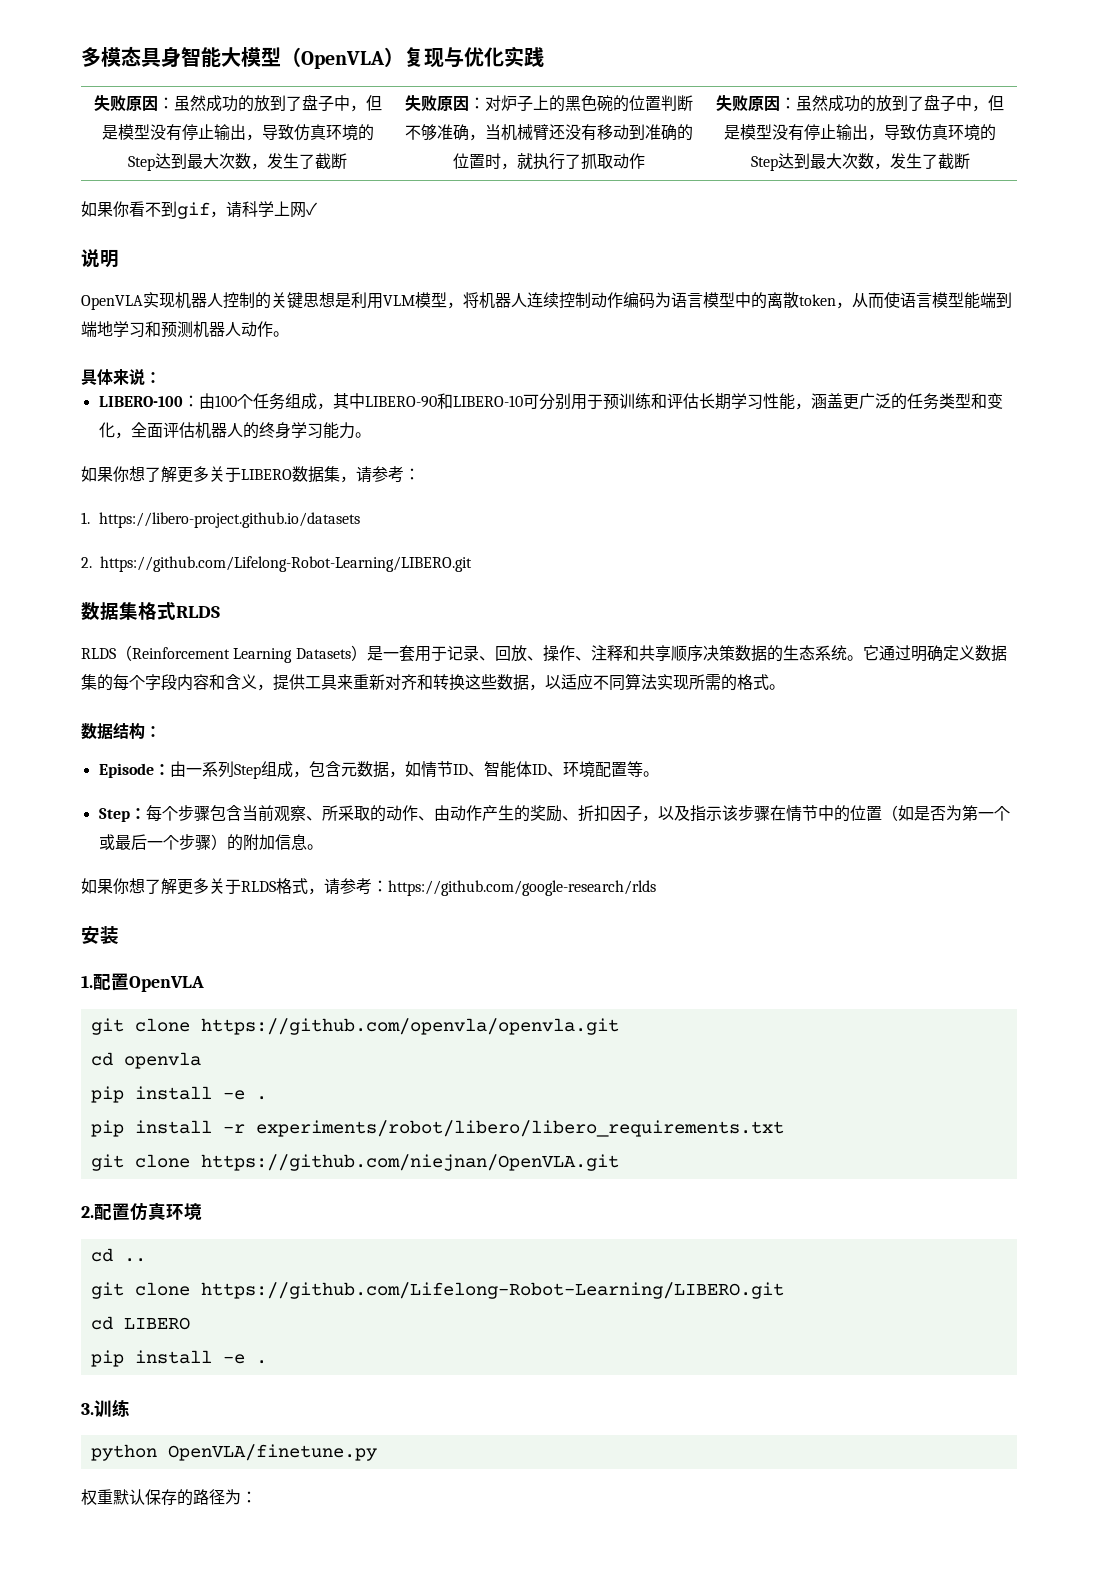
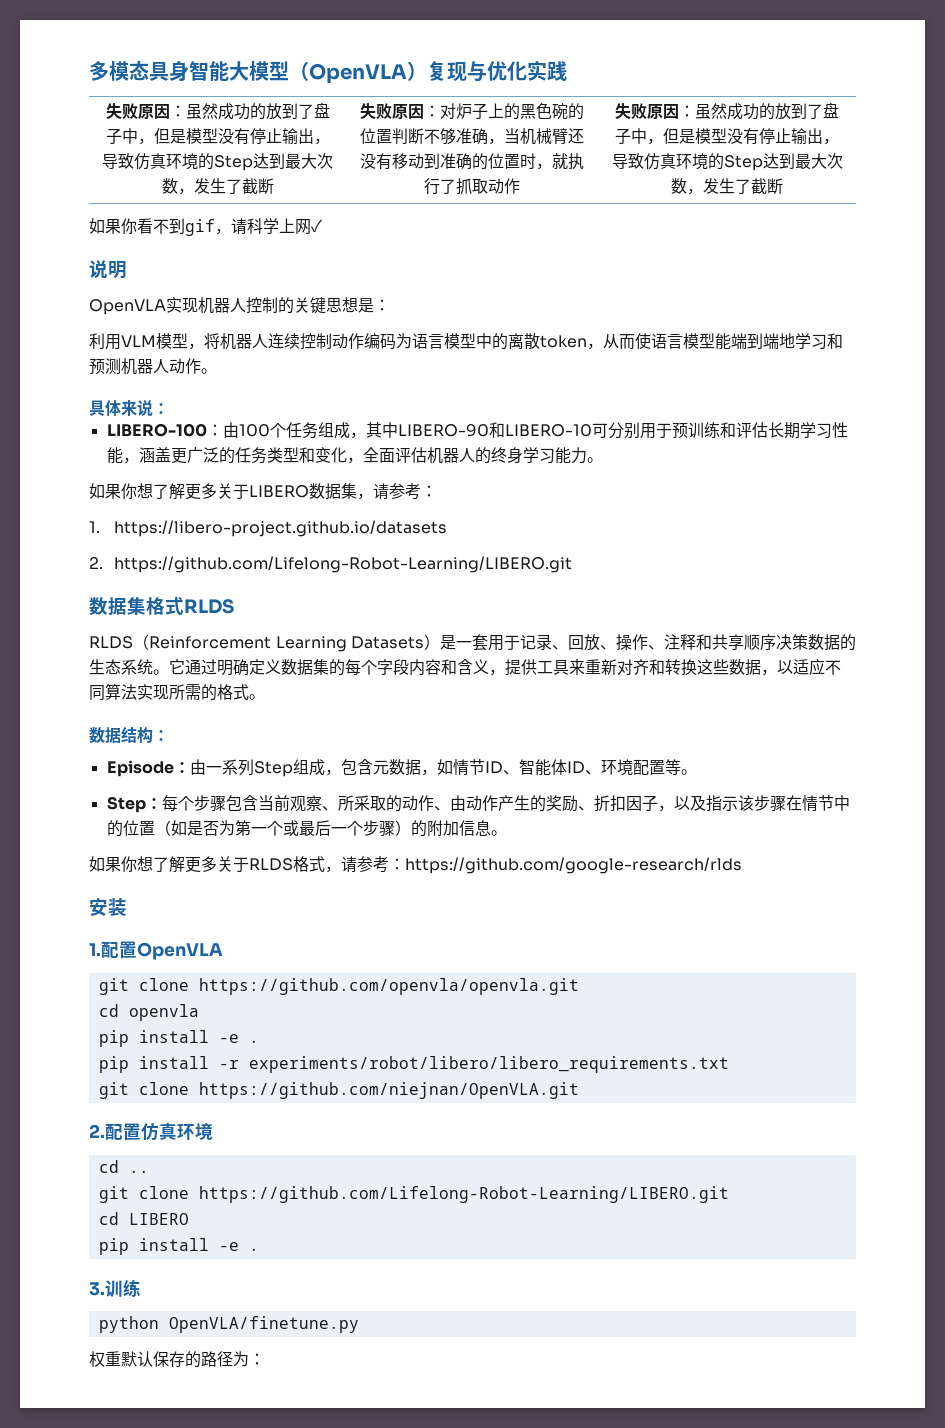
(351, 300) none -> [374,299,390,311] ： //

